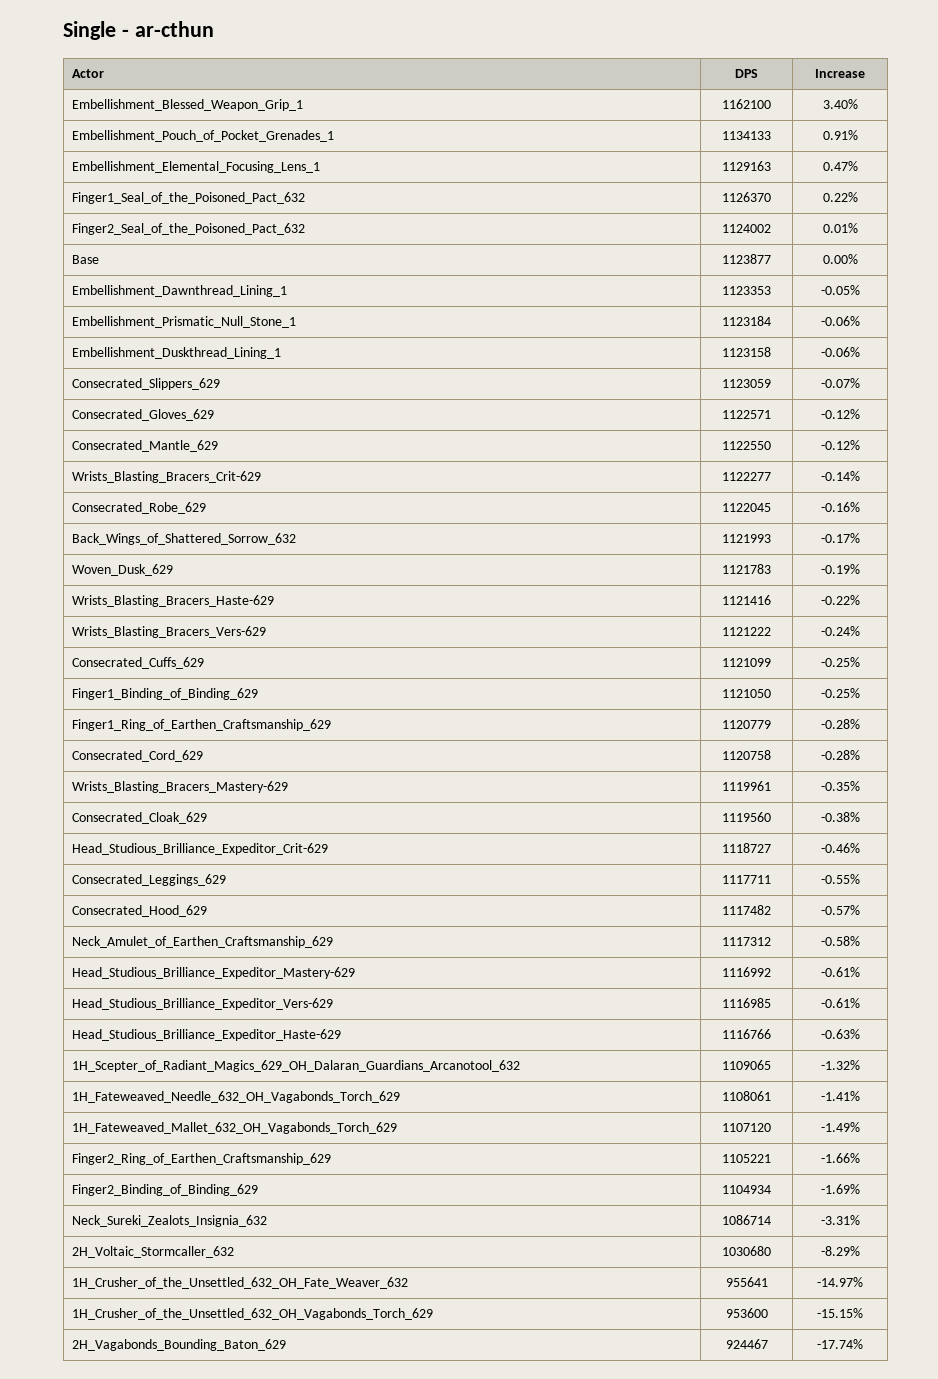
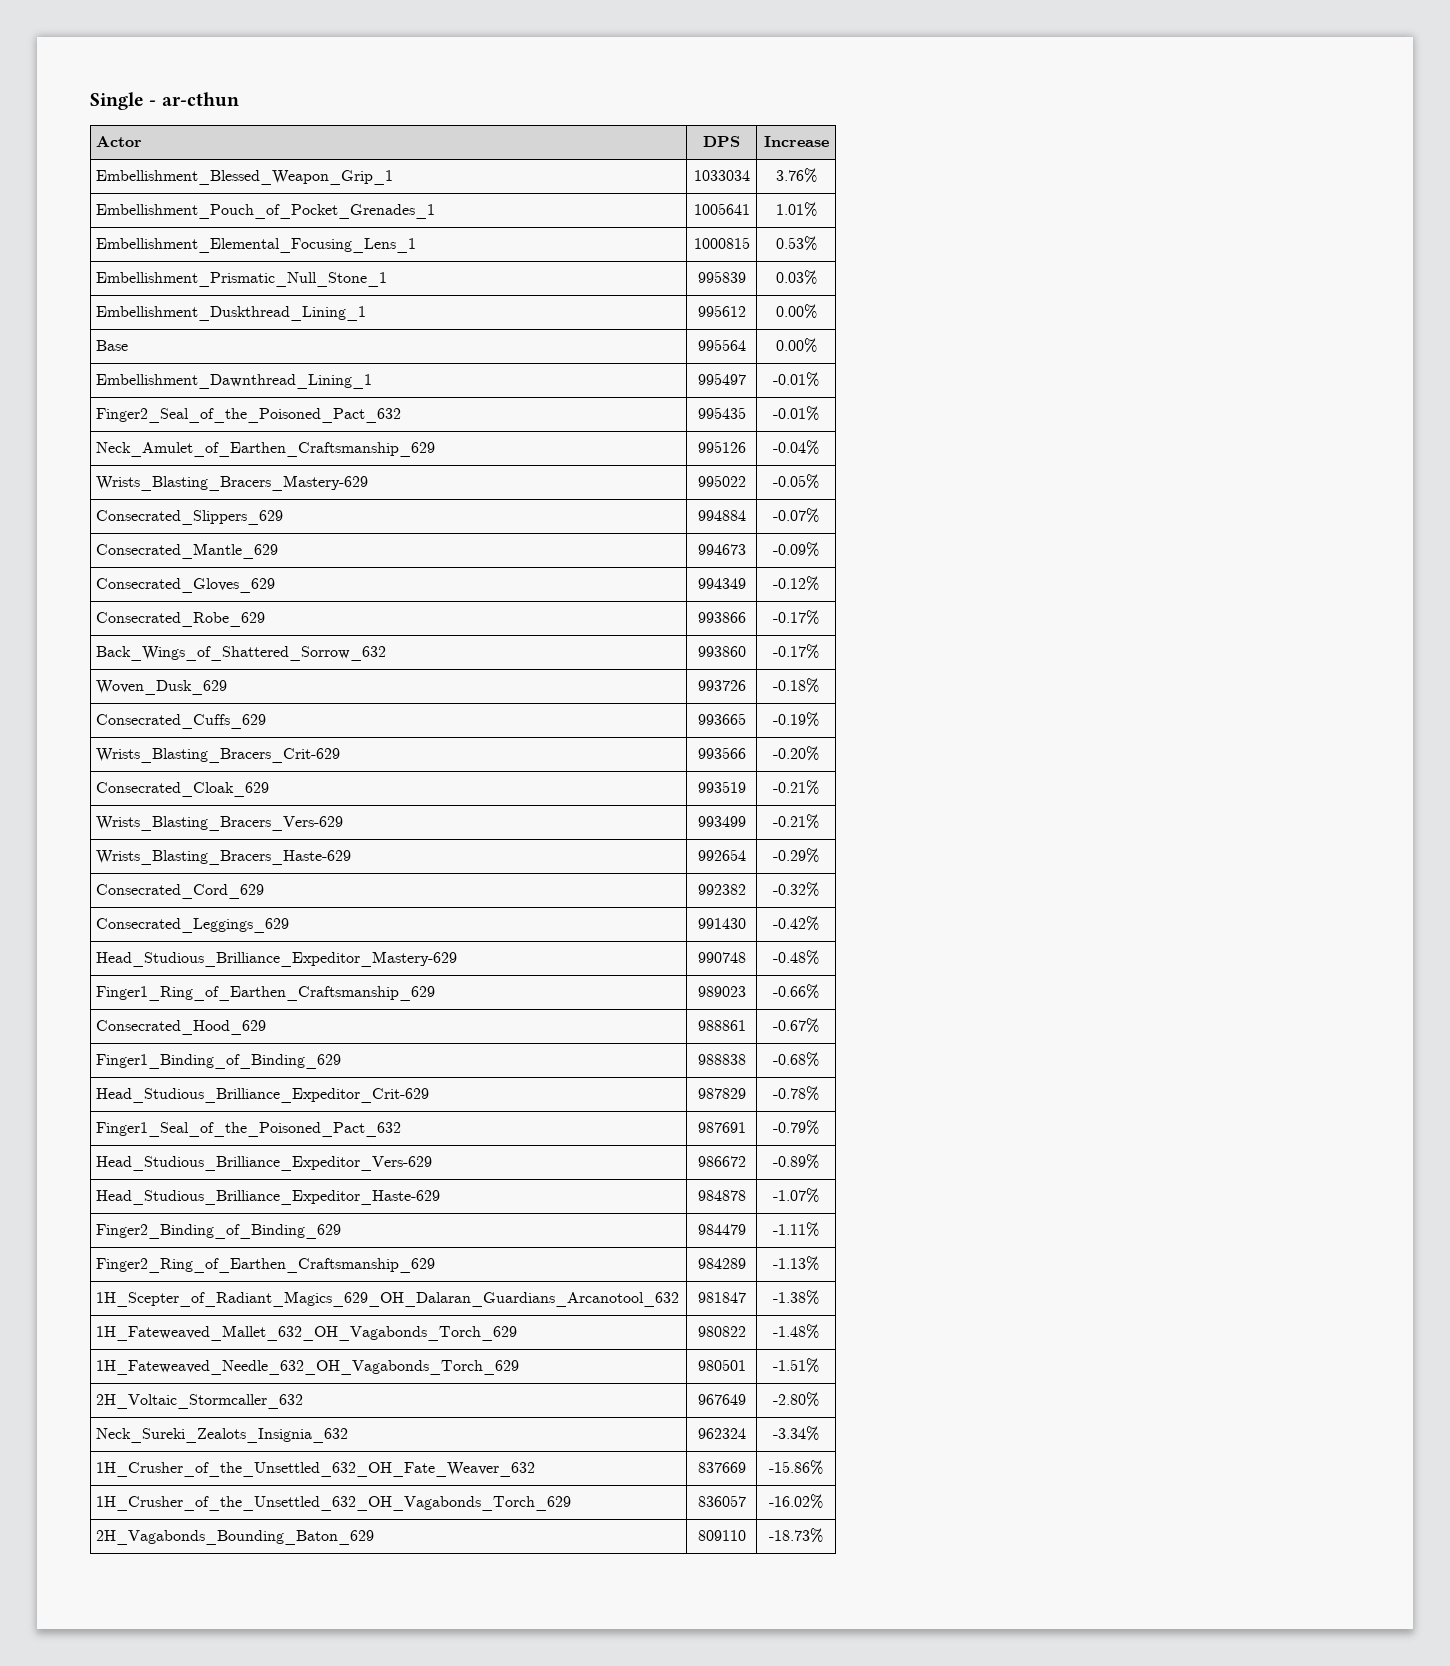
[722,99,771,109] [822,99,858,109] 1162100 | 3.40% -> [693,170,750,181] [775,168,817,183] 1033034 | 3.76%
[722,131,771,140] [822,130,858,140] 1134133 | 0.91% -> [693,203,750,215] [775,202,817,217] 1005641 | 1.01%
[722,161,771,171] [822,161,858,171] [71,192,305,204] [722,192,771,202] [822,192,858,202] [71,223,305,235] [722,224,771,233] [822,223,858,233] 1129163 | 0.47% // Finger1_Seal_of_the_Poisoned_Pact_632 | 1126370 | 0.22% // Finger2_Seal_of_the_Poisoned_Pact_632 | 1124002 | 0.01% -> [693,237,750,249] [775,236,817,251] [96,272,388,287] [697,271,746,283] [775,270,817,285] [96,306,367,321] [697,305,746,317] [775,304,817,319] 1000815 | 0.53% // Embellishment_Prismatic_Null_Stone_1 | 995839 | 0.03% // Embellishment_Duskthread_Lining_1 | 995612 | 0.00%
[722,254,771,264] 1123877 -> [697,339,746,351] 995564
[722,286,771,295] [820,285,860,295] [71,316,296,328] [722,316,771,326] [820,316,860,326] [71,347,281,359] [722,347,771,357] [820,347,860,357] 1123353 | -0.05% // Embellishment_Prismatic_Null_Stone_1 | 1123184 | -0.06% // Embellishment_Duskthread_Lining_1 | 1123158 | -0.06% -> [697,373,746,385] [773,372,819,387] [96,408,402,423] [697,407,746,419] [773,406,819,421] [96,442,436,457] [697,441,746,453] [773,440,819,455] [96,475,369,491] [697,475,746,487] [773,474,819,489] 995497 | -0.01% // Finger2_Seal_of_the_Poisoned_Pact_632 | 995435 | -0.01% // Neck_Amulet_of_Earthen_Craftsmanship_629 | 995126 | -0.04% // Wrists_Blasting_Bracers_Mastery-629 | 995022 | -0.05%
[722,379,771,388] 1123059 -> [697,510,746,521] 994884
(860, 383) none -> [96,543,279,559] [697,544,746,555] [773,542,819,557] // Consecrated_Mantle_629 | 994673 | -0.09%
[722,410,771,419] [820,409,860,419] [71,440,218,452] [722,441,771,450] [820,440,860,450] [71,471,261,483] [722,472,771,481] [820,471,860,481] 1122571 | -0.12% // Consecrated_Mantle_629 | 1122550 | -0.12% // Wrists_Blasting_Bracers_Crit-629 | 1122277 | -0.14% -> [697,578,746,589] [773,576,819,591] 994349 | -0.12%
[722,503,771,512] [820,502,860,512] 1122045 | -0.16% -> [697,612,746,623] [773,610,819,625] 993866 | -0.17%
[722,534,771,543] 1121993 -> [697,646,746,657] 993860
[722,564,771,574] [820,564,860,574] [71,595,274,607] [722,595,771,605] [820,595,860,605] [71,626,266,638] [722,627,771,636] [820,626,860,636] [71,657,204,669] [722,658,771,667] [820,657,860,667] [71,688,258,700] [722,689,771,698] [820,688,860,698] [71,719,331,731] [722,720,771,729] [820,719,860,729] [71,750,203,762] [722,750,771,760] [820,750,860,760] [71,781,288,793] [722,781,771,791] [820,781,860,791] [71,812,207,824] [722,812,771,822] [820,812,860,822] [71,843,328,855] [722,843,771,853] [820,843,860,853] [71,874,226,886] [722,875,771,884] [820,874,860,884] [71,905,207,917] [722,905,771,915] [820,905,860,915] [71,936,333,948] [722,937,771,946] [820,936,860,946] [71,967,355,979] [722,967,771,977] [820,967,860,977] 1121783 | -0.19% // Wrists_Blasting_Bracers_Haste-629 | 1121416 | -0.22% // Wrists_Blasting_Bracers_Vers-629 | 1121222 | -0.24% // Consecrated_Cuffs_629 | 1121099 | -0.25% // Finger1_Binding_of_Binding_629 | 1121050 | -0.25% // Finger1_Ring_of_Earthen_Craftsmanship_629 | 1120779 | -0.28% // Consecrated_Cord_629 | 1120758 | -0.28% // Wrists_Blasting_Bracers_Mastery-629 | 1119961 | -0.35% // Consecrated_Cloak_629 | 1119560 | -0.38% // Head_Studious_Brilliance_Expeditor_Crit-629 | 1118727 | -0.46% // Consecrated_Leggings_629 | 1117711 | -0.55% // Consecrated_Hood_629 | 1117482 | -0.57% // Neck_Amulet_of_Earthen_Craftsmanship_629 | 1117312 | -0.58% // Head_Studious_Brilliance_Expeditor_Mastery-629 | 1116992 | -0.61% -> [697,680,746,691] [773,678,819,693] [96,714,267,729] [697,713,746,725] [773,712,819,727] [96,748,341,763] [697,747,746,759] [773,746,819,761] [96,782,270,797] [697,781,746,793] [773,780,819,795] [96,816,344,831] [697,816,746,827] [773,814,819,829] [96,850,352,865] [697,849,746,861] [773,848,819,863] [96,884,265,899] [697,884,746,895] [773,882,819,897] [96,918,290,933] [697,918,746,929] [773,916,819,931] [96,951,458,967] [697,952,746,963] [773,950,819,965] [96,986,436,1001] [697,986,746,997] [773,984,819,999] [96,1020,267,1035] [697,1020,746,1031] [773,1018,819,1033] [96,1054,342,1069] [697,1054,746,1065] [773,1052,819,1067] [96,1088,430,1103] [697,1088,746,1099] [773,1086,819,1101] [96,1122,402,1137] [697,1122,746,1133] [773,1120,819,1135] 993726 | -0.18% // Consecrated_Cuffs_629 | 993665 | -0.19% // Wrists_Blasting_Bracers_Crit-629 | 993566 | -0.20% // Consecrated_Cloak_629 | 993519 | -0.21% // Wrists_Blasting_Bracers_Vers-629 | 993499 | -0.21% // Wrists_Blasting_Bracers_Haste-629 | 992654 | -0.29% // Consecrated_Cord_629 | 992382 | -0.32% // Consecrated_Leggings_629 | 991430 | -0.42% // Head_Studious_Brilliance_Expeditor_Mastery-629 | 990748 | -0.48% // Finger1_Ring_of_Earthen_Craftsmanship_629 | 989023 | -0.66% // Consecrated_Hood_629 | 988861 | -0.67% // Finger1_Binding_of_Binding_629 | 988838 | -0.68% // Head_Studious_Brilliance_Expeditor_Crit-629 | 987829 | -0.78% // Finger1_Seal_of_the_Poisoned_Pact_632 | 987691 | -0.79%
[722,998,771,1008] [820,998,860,1008] 1116985 | -0.61% -> [697,1156,746,1167] [773,1154,819,1169] 986672 | -0.89%
[722,1029,771,1039] [820,1029,860,1039] [71,1060,520,1072] [722,1060,771,1070] [820,1060,860,1070] [71,1091,400,1103] [722,1091,771,1101] [820,1091,860,1101] [71,1122,397,1134] [722,1123,771,1132] [820,1122,860,1132] [71,1153,331,1165] [722,1154,771,1163] [820,1153,860,1163] [71,1184,258,1196] [722,1185,771,1194] [820,1184,860,1194] [71,1215,267,1227] [722,1215,771,1225] [820,1215,860,1225] [71,1246,234,1258] [722,1246,771,1256] [820,1246,860,1256] 1116766 | -0.63% // 1H_Scepter_of_Radiant_Magics_629_OH_Dalaran_Guardians_Arcanotool_632 | 1109065 | -1.32% // 1H_Fateweaved_Needle_632_OH_Vagabonds_Torch_629 | 1108061 | -1.41% // 1H_Fateweaved_Mallet_632_OH_Vagabonds_Torch_629 | 1107120 | -1.49% // Finger2_Ring_of_Earthen_Craftsmanship_629 | 1105221 | -1.66% // Finger2_Binding_of_Binding_629 | 1104934 | -1.69% // Neck_Sureki_Zealots_Insignia_632 | 1086714 | -3.31% // 2H_Voltaic_Stormcaller_632 | 1030680 | -8.29% -> [697,1190,746,1201] [773,1188,819,1203] [96,1224,342,1239] [697,1224,746,1235] [773,1222,819,1237] [96,1258,436,1273] [697,1258,746,1269] [773,1256,819,1271] [96,1291,680,1307] [697,1292,746,1303] [773,1290,819,1305] [96,1325,518,1341] [697,1326,746,1337] [773,1324,819,1339] [96,1360,520,1375] [697,1359,746,1371] [773,1358,819,1373] [96,1394,304,1409] [697,1394,746,1405] [773,1392,819,1407] [96,1428,349,1443] [697,1428,746,1439] [773,1426,819,1441] 984878 | -1.07% // Finger2_Binding_of_Binding_629 | 984479 | -1.11% // Finger2_Ring_of_Earthen_Craftsmanship_629 | 984289 | -1.13% // 1H_Scepter_of_Radiant_Magics_629_OH_Dalaran_Guardians_Arcanotool_632 | 981847 | -1.38% // 1H_Fateweaved_Mallet_632_OH_Vagabonds_Torch_629 | 980822 | -1.48% // 1H_Fateweaved_Needle_632_OH_Vagabonds_Torch_629 | 980501 | -1.51% // 2H_Voltaic_Stormcaller_632 | 967649 | -2.80% // Neck_Sureki_Zealots_Insignia_632 | 962324 | -3.34%
[725,1277,768,1287] [817,1277,863,1287] 955641 | -14.97% -> [697,1462,746,1473] [769,1460,823,1475] 837669 | -15.86%
[725,1308,768,1318] [817,1308,863,1318] 953600 | -15.15% -> [697,1495,746,1507] [769,1494,823,1509] 836057 | -16.02%
[725,1339,768,1349] [817,1339,863,1349] 924467 | -17.74% -> [697,1530,746,1541] [769,1528,823,1543] 809110 | -18.73%

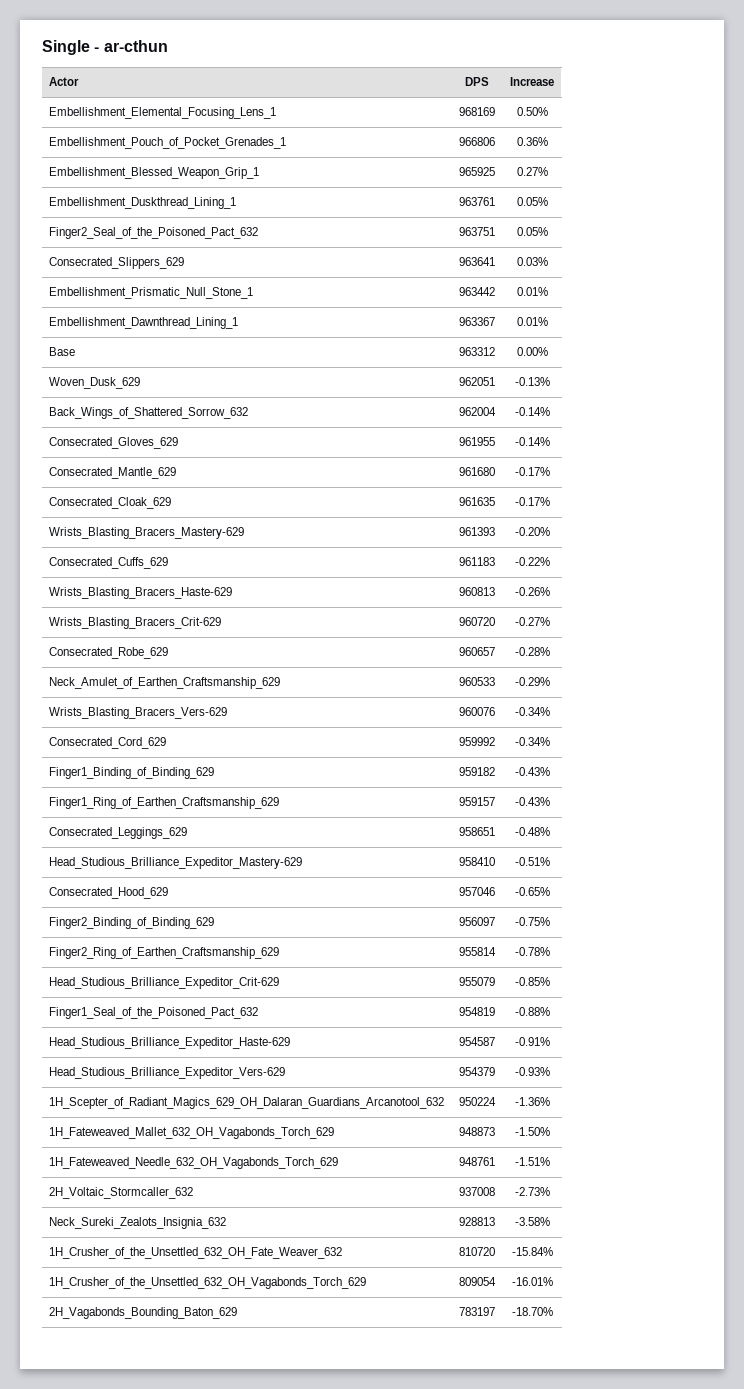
[96,170,394,185] [693,170,750,181] [775,168,817,183] [96,204,436,219] [693,203,750,215] [775,202,817,217] [96,238,417,253] [693,237,750,249] [775,236,817,251] [96,272,388,287] [697,271,746,283] [775,270,817,285] [96,306,367,321] [697,305,746,317] [775,304,817,319] [96,340,129,351] [697,339,746,351] [775,338,817,353] [96,374,373,389] [697,373,746,385] [773,372,819,387] [96,408,402,423] [697,407,746,419] [773,406,819,421] [96,442,436,457] [697,441,746,453] [773,440,819,455] [96,475,369,491] [697,475,746,487] [773,474,819,489] [96,510,284,525] [697,510,746,521] [773,508,819,523] [96,543,279,559] [697,544,746,555] [773,542,819,557] [96,578,276,593] [697,578,746,589] [773,576,819,591] [96,612,266,627] [697,612,746,623] [773,610,819,625] [96,646,387,661] [697,646,746,657] [773,644,819,659] [96,680,228,695] [697,680,746,691] [773,678,819,693] [96,714,267,729] [697,713,746,725] [773,712,819,727] [96,748,341,763] [697,747,746,759] [773,746,819,761] [96,782,270,797] [697,781,746,793] [773,780,819,795] [96,816,344,831] [697,816,746,827] [773,814,819,829] [96,850,352,865] [697,849,746,861] [773,848,819,863] [96,884,265,899] [697,884,746,895] [773,882,819,897] Embellishment_Blessed_Weapon_Grip_1 | 1033034 | 3.76% // Embellishment_Pouch_of_Pocket_Grenades_1 | 1005641 | 1.01% // Embellishment_Elemental_Focusing_Lens_1 | 1000815 | 0.53% // Embellishment_Prismatic_Null_Stone_1 | 995839 | 0.03% // Embellishment_Duskthread_Lining_1 | 995612 | 0.00% // Base | 995564 | 0.00% // Embellishment_Dawnthread_Lining_1 | 995497 | -0.01% // Finger2_Seal_of_the_Poisoned_Pact_632 | 995435 | -0.01% // Neck_Amulet_of_Earthen_Craftsmanship_629 | 995126 | -0.04% // Wrists_Blasting_Bracers_Mastery-629 | 995022 | -0.05% // Consecrated_Slippers_629 | 994884 | -0.07% // Consecrated_Mantle_629 | 994673 | -0.09% // Consecrated_Gloves_629 | 994349 | -0.12% // Consecrated_Robe_629 | 993866 | -0.17% // Back_Wings_of_Shattered_Sorrow_632 | 993860 | -0.17% // Woven_Dusk_629 | 993726 | -0.18% // Consecrated_Cuffs_629 | 993665 | -0.19% // Wrists_Blasting_Bracers_Crit-629 | 993566 | -0.20% // Consecrated_Cloak_629 | 993519 | -0.21% // Wrists_Blasting_Bracers_Vers-629 | 993499 | -0.21% // Wrists_Blasting_Bracers_Haste-629 | 992654 | -0.29% // Consecrated_Cord_629 | 992382 | -0.32% -> [48,107,276,119] [459,107,495,116] [516,107,548,116] [48,137,286,149] [459,137,495,146] [516,137,548,146] [48,167,259,179] [459,167,495,176] [516,167,548,176] [48,197,236,209] [459,197,495,206] [516,197,548,206] [48,227,258,239] [459,227,495,236] [516,227,548,236] [48,257,184,269] [459,257,495,266] [516,257,548,266] [48,287,253,299] [459,287,495,296] [516,287,548,296] [48,317,238,329] [459,317,495,326] [516,317,548,326] [48,347,75,356] [459,347,495,356] [516,347,548,356] [48,377,140,389] [459,377,495,386] [514,377,550,386] [48,407,248,419] [459,407,496,416] [514,407,550,416] [48,437,178,449] [459,437,495,446] [514,437,550,446] [48,467,176,479] [459,467,495,476] [514,467,550,476] [48,497,171,509] [459,497,495,506] [514,497,550,506] [48,527,244,539] [459,527,495,536] [514,527,550,536] [48,557,168,569] [459,557,495,566] [514,557,550,566] [48,587,232,599] [459,587,495,596] [514,587,550,596] [48,617,221,629] [459,617,495,626] [514,617,550,626] [48,647,168,659] [459,647,495,656] [514,647,550,656] [48,677,280,689] [459,677,495,686] [514,677,550,686] [48,707,227,719] [459,707,495,716] [514,707,550,716] [48,737,166,749] [459,737,495,746] [514,737,550,746] [48,767,214,779] [459,767,495,776] [514,767,550,776] [48,797,279,809] [459,797,495,806] [514,797,550,806] Embellishment_Elemental_Focusing_Lens_1 | 968169 | 0.50% // Embellishment_Pouch_of_Pocket_Grenades_1 | 966806 | 0.36% // Embellishment_Blessed_Weapon_Grip_1 | 965925 | 0.27% // Embellishment_Duskthread_Lining_1 | 963761 | 0.05% // Finger2_Seal_of_the_Poisoned_Pact_632 | 963751 | 0.05% // Consecrated_Slippers_629 | 963641 | 0.03% // Embellishment_Prismatic_Null_Stone_1 | 963442 | 0.01% // Embellishment_Dawnthread_Lining_1 | 963367 | 0.01% // Base | 963312 | 0.00% // Woven_Dusk_629 | 962051 | -0.13% // Back_Wings_of_Shattered_Sorrow_632 | 962004 | -0.14% // Consecrated_Gloves_629 | 961955 | -0.14% // Consecrated_Mantle_629 | 961680 | -0.17% // Consecrated_Cloak_629 | 961635 | -0.17% // Wrists_Blasting_Bracers_Mastery-629 | 961393 | -0.20% // Consecrated_Cuffs_629 | 961183 | -0.22% // Wrists_Blasting_Bracers_Haste-629 | 960813 | -0.26% // Wrists_Blasting_Bracers_Crit-629 | 960720 | -0.27% // Consecrated_Robe_629 | 960657 | -0.28% // Neck_Amulet_of_Earthen_Craftsmanship_629 | 960533 | -0.29% // Wrists_Blasting_Bracers_Vers-629 | 960076 | -0.34% // Consecrated_Cord_629 | 959992 | -0.34% // Finger1_Binding_of_Binding_629 | 959182 | -0.43% // Finger1_Ring_of_Earthen_Craftsmanship_629 | 959157 | -0.43%
[697,918,746,929] [773,916,819,931] 991430 | -0.42% -> [459,827,495,836] [514,827,550,836] 958651 | -0.48%
[697,952,746,963] [773,950,819,965] [96,986,436,1001] [697,986,746,997] [773,984,819,999] [96,1020,267,1035] [697,1020,746,1031] [773,1018,819,1033] [96,1054,342,1069] [697,1054,746,1065] [773,1052,819,1067] 990748 | -0.48% // Finger1_Ring_of_Earthen_Craftsmanship_629 | 989023 | -0.66% // Consecrated_Hood_629 | 988861 | -0.67% // Finger1_Binding_of_Binding_629 | 988838 | -0.68% -> [459,857,495,866] [514,857,550,866] [48,887,168,899] [459,887,495,896] [514,887,550,896] [48,917,214,929] [459,917,495,926] [514,917,550,926] [48,947,279,959] [459,947,496,956] [514,947,550,956] 958410 | -0.51% // Consecrated_Hood_629 | 957046 | -0.65% // Finger2_Binding_of_Binding_629 | 956097 | -0.75% // Finger2_Ring_of_Earthen_Craftsmanship_629 | 955814 | -0.78%
[697,1088,746,1099] [773,1086,819,1101] 987829 | -0.78% -> [459,977,495,986] [514,977,550,986] 955079 | -0.85%
[697,1122,746,1133] [773,1120,819,1135] [96,1156,433,1171] [697,1156,746,1167] [773,1154,819,1169] [96,1190,441,1205] [697,1190,746,1201] [773,1188,819,1203] [96,1224,342,1239] [697,1224,746,1235] [773,1222,819,1237] [96,1258,436,1273] [697,1258,746,1269] [773,1256,819,1271] 987691 | -0.79% // Head_Studious_Brilliance_Expeditor_Vers-629 | 986672 | -0.89% // Head_Studious_Brilliance_Expeditor_Haste-629 | 984878 | -1.07% // Finger2_Binding_of_Binding_629 | 984479 | -1.11% // Finger2_Ring_of_Earthen_Craftsmanship_629 | 984289 | -1.13% -> [459,1007,495,1016] [514,1007,550,1016] [48,1037,290,1049] [459,1037,495,1046] [514,1037,550,1046] [48,1067,285,1079] [459,1067,495,1076] [514,1067,550,1076] 954819 | -0.88% // Head_Studious_Brilliance_Expeditor_Haste-629 | 954587 | -0.91% // Head_Studious_Brilliance_Expeditor_Vers-629 | 954379 | -0.93%
[697,1292,746,1303] [773,1290,819,1305] 981847 | -1.38% -> [459,1097,496,1106] [514,1097,550,1106] 950224 | -1.36%
[697,1326,746,1337] [773,1324,819,1339] 980822 | -1.48% -> [459,1127,495,1136] [514,1127,550,1136] 948873 | -1.50%
[697,1359,746,1371] 980501 -> [459,1157,495,1166] 948761
[697,1394,746,1405] [773,1392,819,1407] 967649 | -2.80% -> [459,1187,495,1196] [514,1187,550,1196] 937008 | -2.73%
[697,1428,746,1439] [773,1426,819,1441] 962324 | -3.34% -> [459,1217,495,1226] [514,1217,550,1226] 928813 | -3.58%
[697,1462,746,1473] [769,1460,823,1475] 837669 | -15.86% -> [459,1247,495,1256] [511,1247,553,1256] 810720 | -15.84%
[697,1495,746,1507] [769,1494,823,1509] 836057 | -16.02% -> [459,1277,496,1286] [511,1277,553,1286] 809054 | -16.01%
[697,1530,746,1541] [769,1528,823,1543] 809110 | -18.73% -> [459,1307,495,1316] [511,1307,553,1316] 783197 | -18.70%

